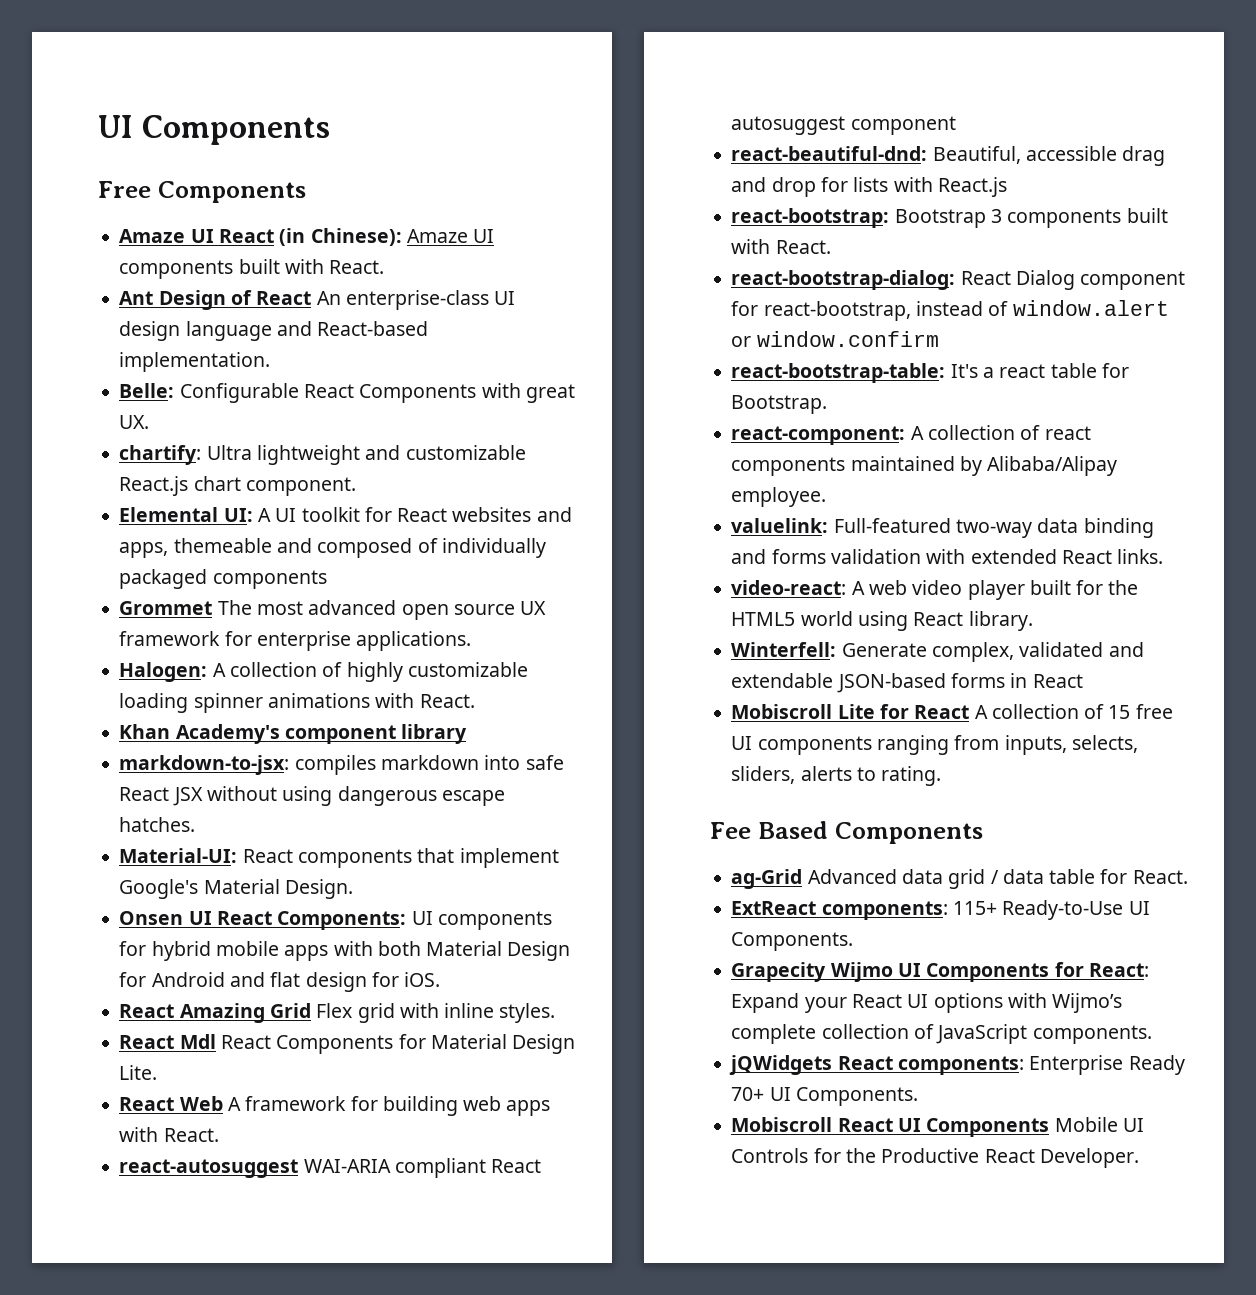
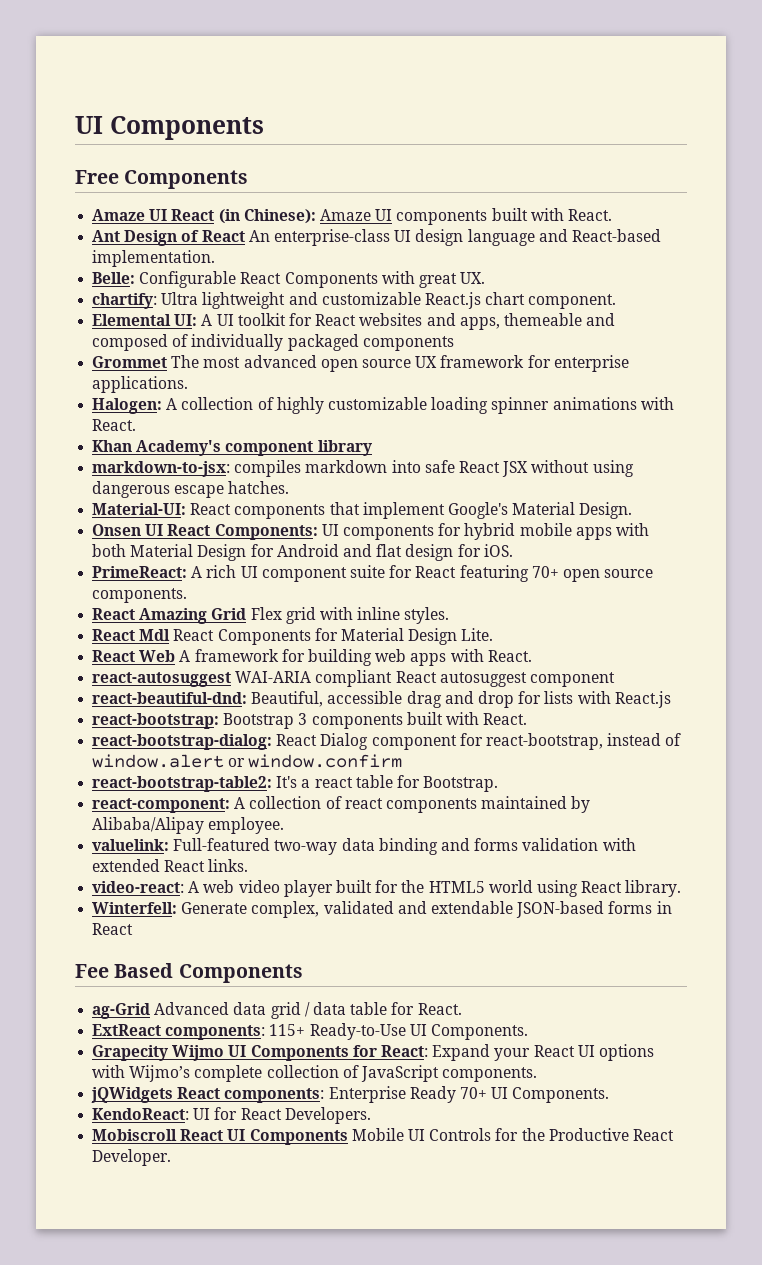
(441, 979) none -> [92,565,654,582] [92,588,188,603] // PrimeReact: A rich UI component suite for React featuring 70+ open source components.
[731,363,946,383] react-bootstrap-table: -> [92,776,273,792] react-bootstrap-table2:
[731,704,1173,719] [731,735,1138,755] [731,766,942,786] // Mobiscroll Lite for React A collection of 15 free UI components ranging from inputs, selects, sliders, alerts to rating. -> (134, 929) none
(918, 1096) none -> [92,1107,371,1124] // KendoReact: UI for React Developers.

